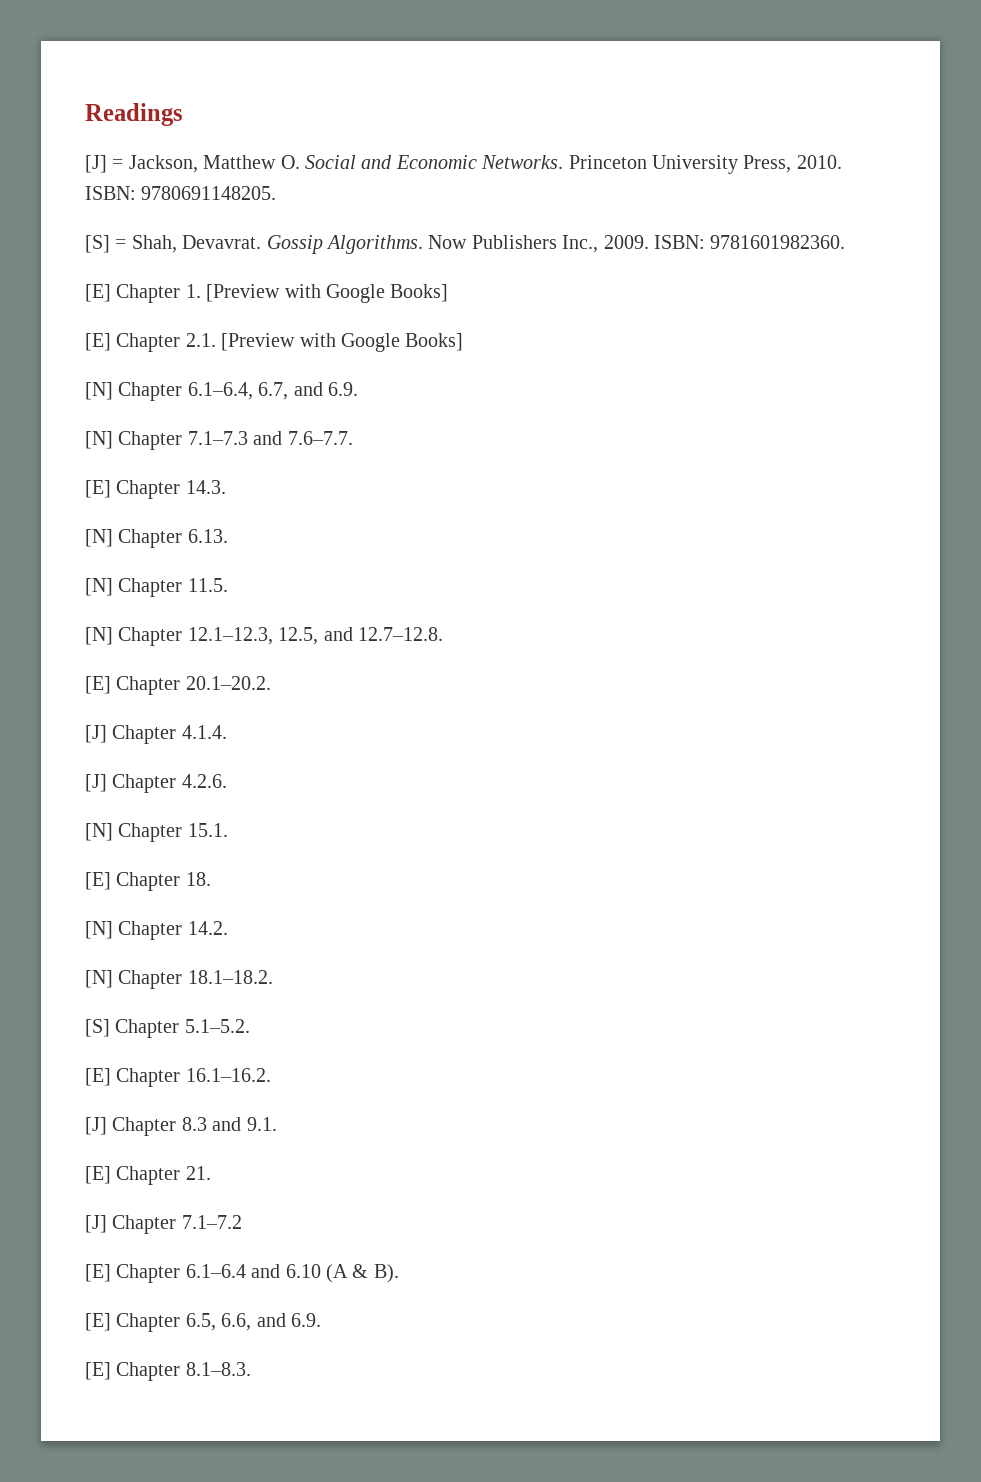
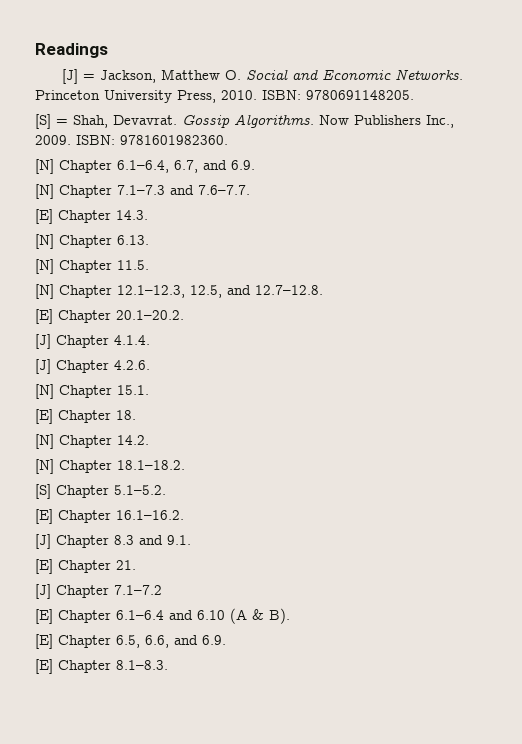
[85,284,449,303] [85,333,464,352] // [E] Chapter 1. [Preview with Google Books] // [E] Chapter 2.1. [Preview with Google Books] -> (228, 140) none

